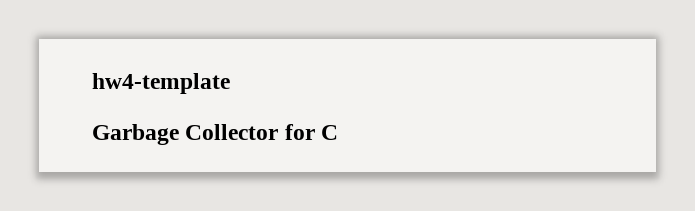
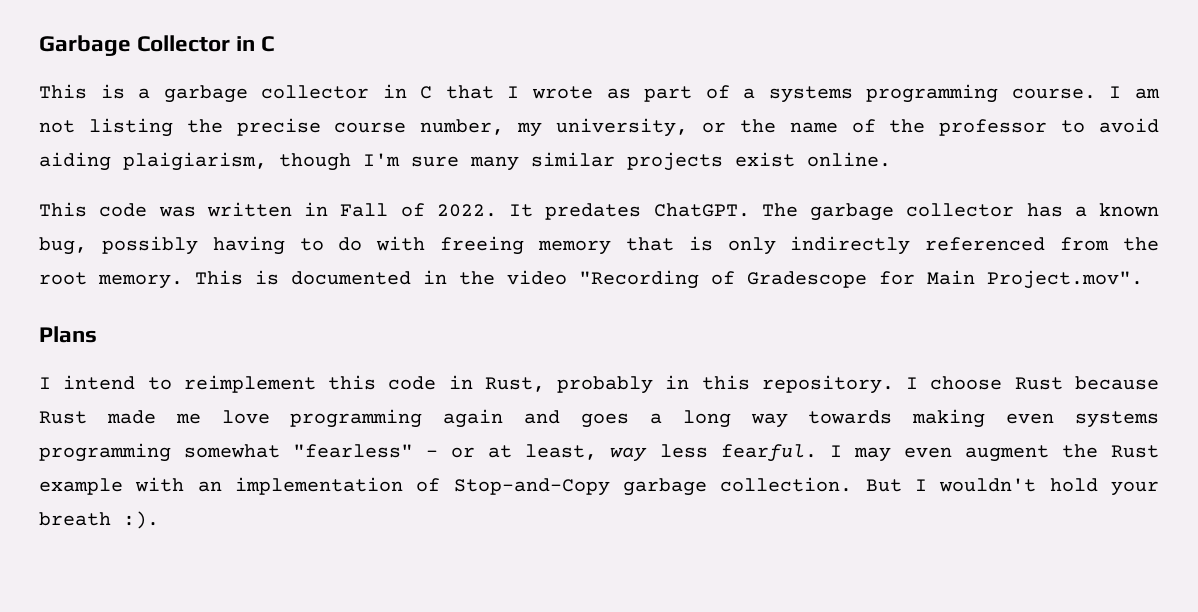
[92,73,230,94] hw4-template // -> (39, 45) none
[284,124,339,140] for C -> [236,36,275,52] [39,84,1160,103] [39,118,1159,137] [39,152,891,171] [39,202,1159,221] [39,236,1160,255] [39,270,1143,289] [39,326,97,343] [39,375,1159,394] [39,409,1160,428] [39,443,1160,462] [39,477,1160,496] [39,511,159,529] in C // This is a garbage collector in C that I wrote as part of a systems programming course. I am not listing the precise course number, my university, or the name of the professor to avoid aiding plaigiarism, though I'm sure many similar projects exist online. // This code was written in Fall of 2022. It predates ChatGPT. The garbage collector has a known bug, possibly having to do with freeing memory that is only indirectly referenced from the root memory. This is documented in the video "Recording of Gradescope for Main Project.mov". // Plans // I intend to reimplement this code in Rust, probably in this repository. I choose Rust because Rust made me love programming again and goes a long way towards making even systems programming somewhat "fearless" - or at least, way less fearful. I may even augment the Rust example with an implementation of Stop-and-Copy garbage collection. But I wouldn't hold your breath :).

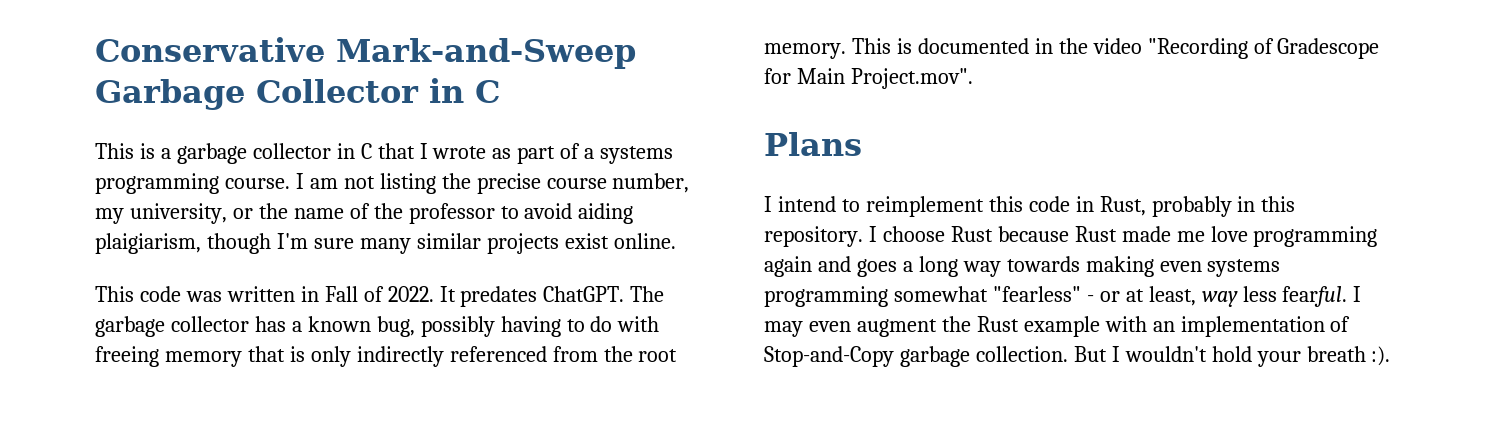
(39, 45) none -> [95,37,636,69] Conservative Mark-and-Sweep

